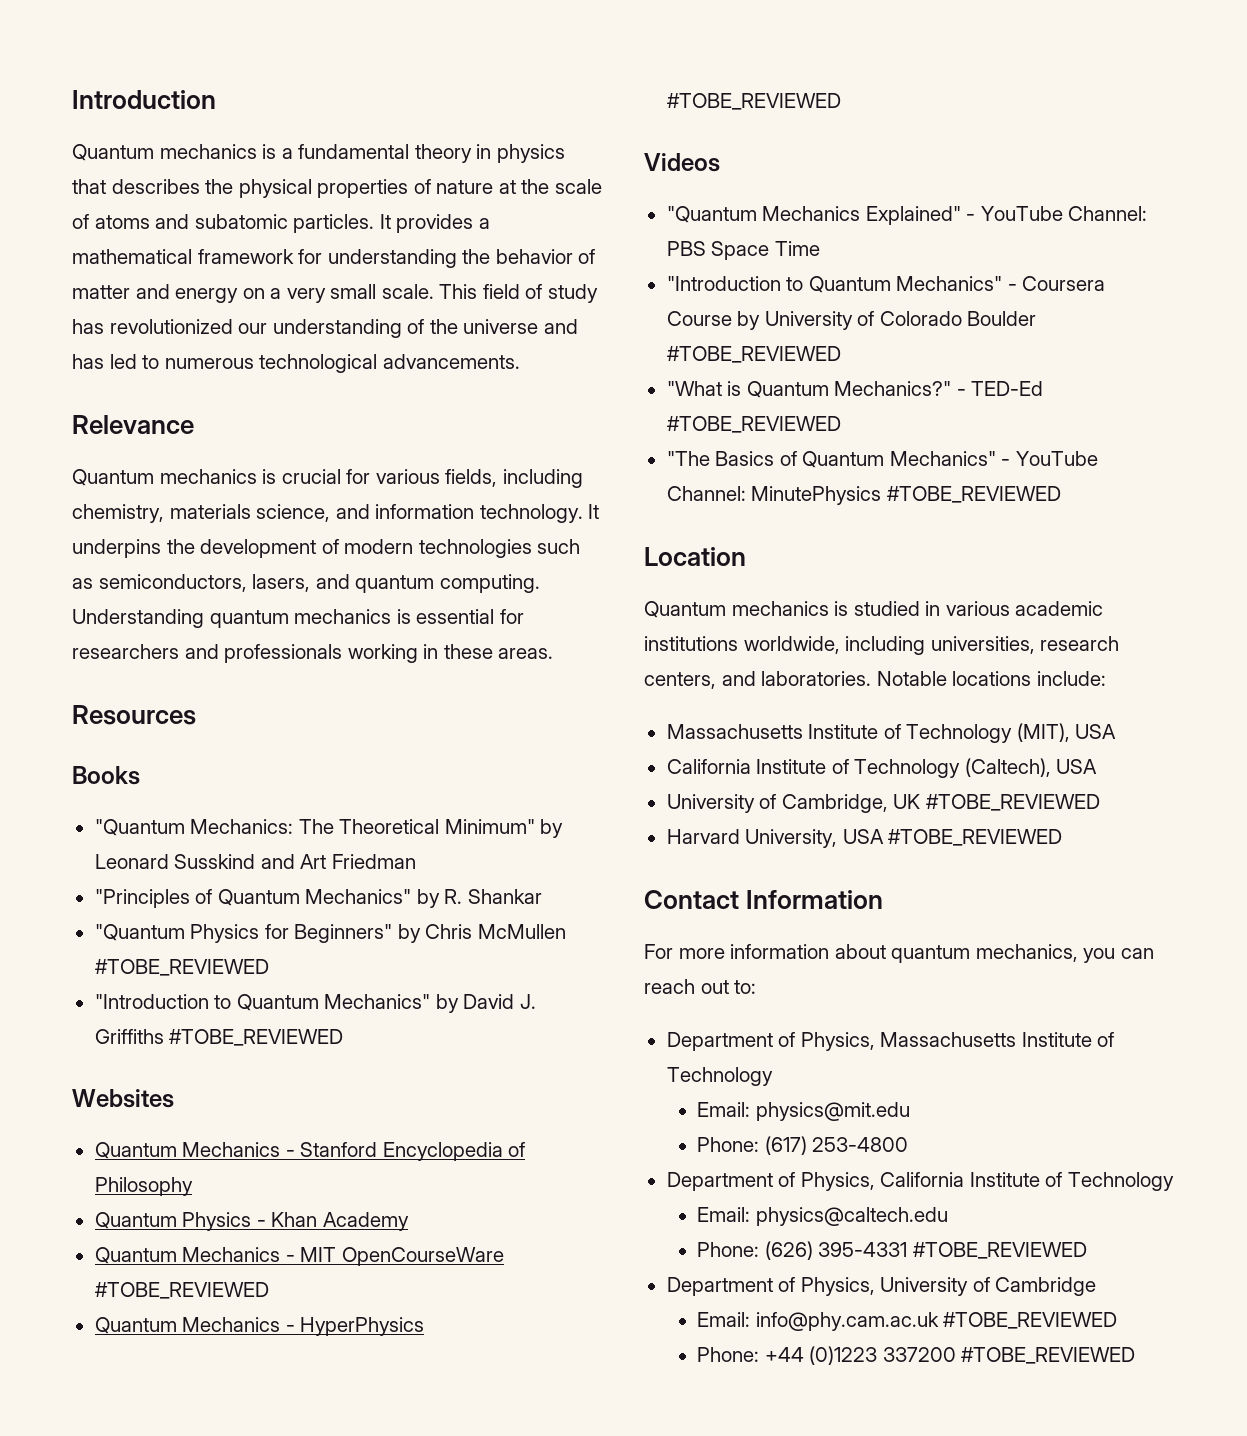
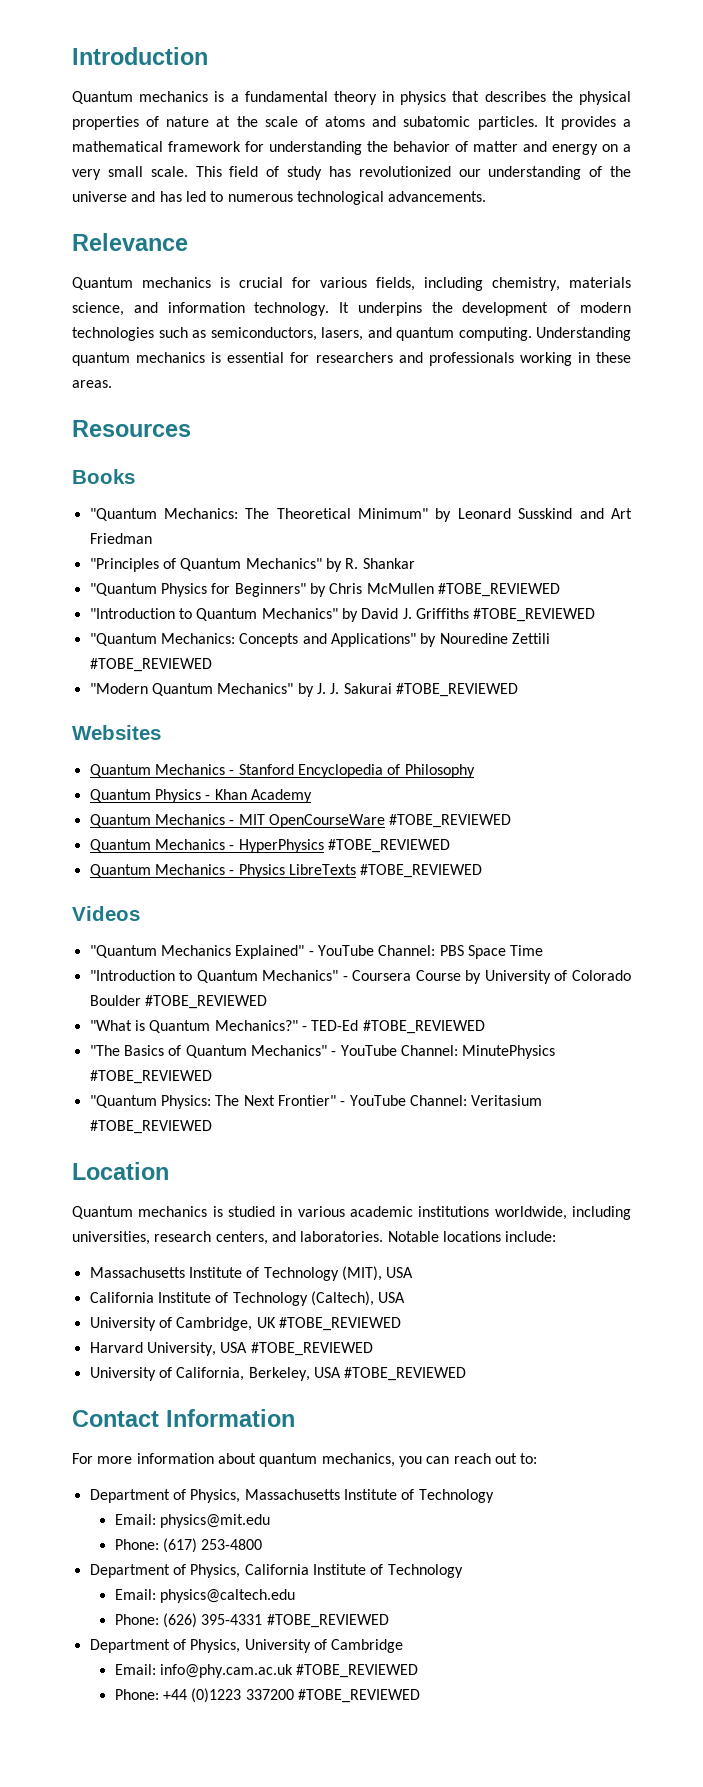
(344, 1037) none -> [89,633,550,647] [89,658,212,672] [89,683,518,697] // "Quantum Mechanics: Concepts and Applications" by Nouredine Zettili #TOBE_REVIEWED // "Modern Quantum Mechanics" by J. J. Sakurai #TOBE_REVIEWED
(841, 101) none -> [89,864,483,878] // Quantum Mechanics - Physics LibreTexts #TOBE_REVIEWED
(1061, 494) none -> [89,1095,543,1109] [89,1120,212,1134] // "Quantum Physics: The Next Frontier" - YouTube Channel: Veritasium #TOBE_REVIEWED
(1063, 837) none -> [89,1367,467,1381] // University of California, Berkeley, USA #TOBE_REVIEWED

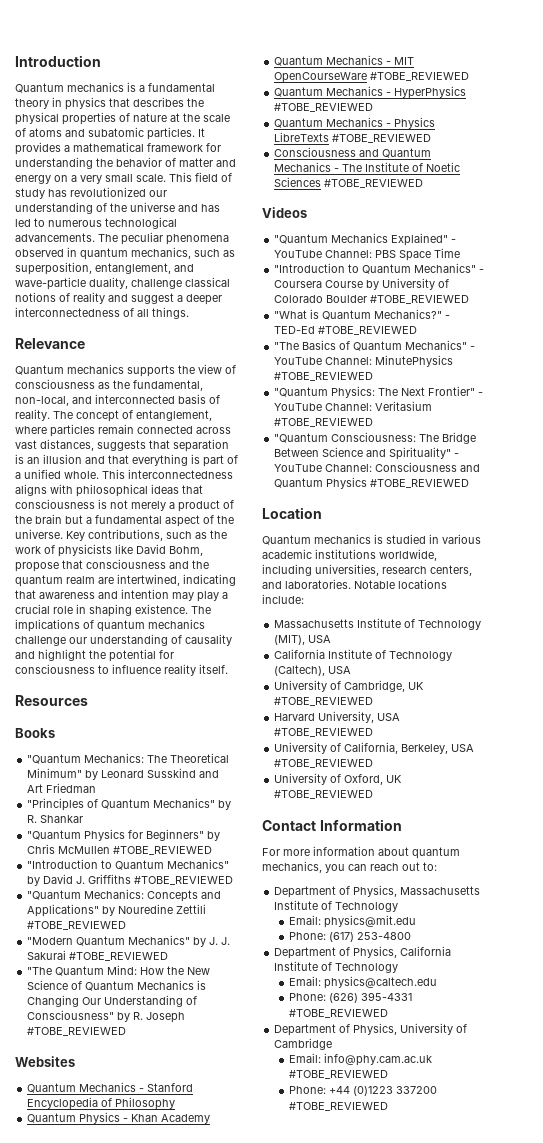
[72,233,188,251] [72,277,631,291] [72,302,631,316] [72,327,631,341] [72,352,632,366] [72,380,112,388] // Relevance // Quantum mechanics is crucial for various fields, including chemistry, materials science, and information technology. It underpins the development of modern technologies such as semiconductors, lasers, and quantum computing. Understanding quantum mechanics is essential for researchers and professionals working in these areas. -> [98,232,229,245] [15,247,235,260] [15,262,194,275] [15,277,230,290] [15,292,222,305] [15,307,189,319] [15,338,85,349] [15,364,236,377] [15,379,203,391] [15,394,220,406] [15,409,212,422] [15,424,231,437] [15,439,229,452] [15,454,238,467] [15,469,233,479] [15,484,203,497] [15,499,234,512] [15,514,234,527] [15,529,227,541] [15,544,203,557] [15,559,209,572] [15,574,236,587] [15,589,228,602] [15,604,211,617] [15,619,205,632] [15,634,232,646] [15,649,174,662] [15,664,228,676] The peculiar phenomena observed in quantum mechanics, such as superposition, entanglement, and wave-particle duality, challenge classical notions of reality and suggest a deeper interconnectedness of all things. // Relevance // Quantum mechanics supports the view of consciousness as the fundamental, non-local, and interconnected basis of reality. The concept of entanglement, where particles remain connected across vast distances, suggests that separation is an illusion and that everything is part of a unified whole. This interconnectedness aligns with philosophical ideas that consciousness is not merely a product of the brain but a fundamental aspect of the universe. Key contributions, such as the work of physicists like David Bohm, propose that consciousness and the quantum realm are intertwined, indicating that awareness and intention may play a crucial role in shaping existence. The implications of quantum mechanics challenge our understanding of causality and highlight the potential for consciousness to influence reality itself.
(518, 690) none -> [27,965,211,976] [27,980,207,991] [27,995,198,1007] [27,1010,186,1023] [27,1027,127,1036] // "The Quantum Mind: How the New Science of Quantum Mechanics is Changing Our Understanding of Consciousness" by R. Joseph #TOBE_REVIEWED
(483, 871) none -> [274,147,432,158] [274,162,461,172] [274,177,424,188] // Consciousness and Quantum Mechanics - The Institute of Noetic Sciences #TOBE_REVIEWED
(212, 1127) none -> [274,432,477,444] [274,447,460,460] [274,462,481,472] [274,477,470,489] // "Quantum Consciousness: The Bridge Between Science and Spirituality" - YouTube Channel: Consciousness and Quantum Physics #TOBE_REVIEWED
(467, 1374) none -> [274,773,403,785] [274,790,374,799] // University of Oxford, UK #TOBE_REVIEWED

